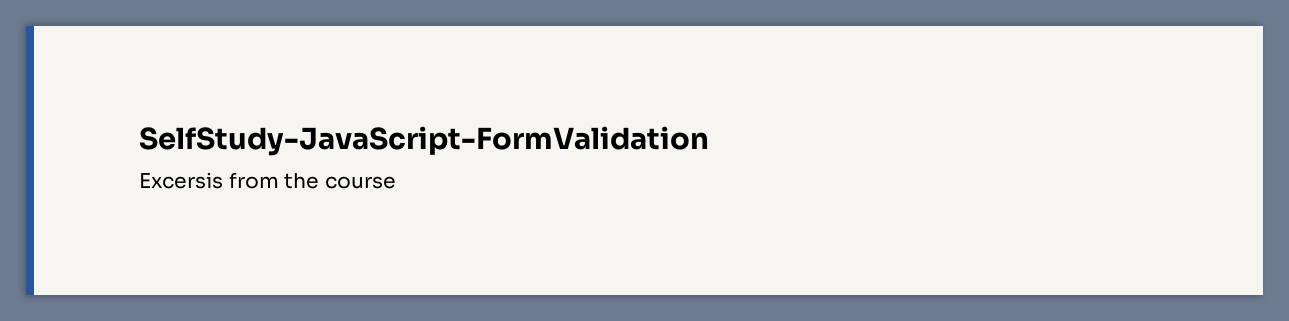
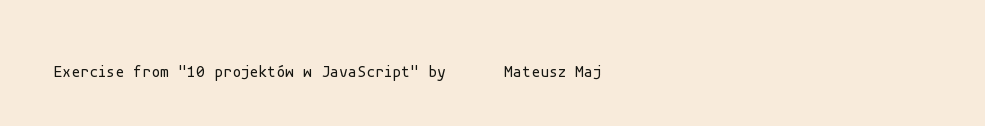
[139,126,709,156] [139,172,396,189] SelfStudy-JavaScript-FormValidation // Excersis from the course -> [53,64,601,81] Exercise from "10 projektów w JavaScript" by Mateusz Maj

